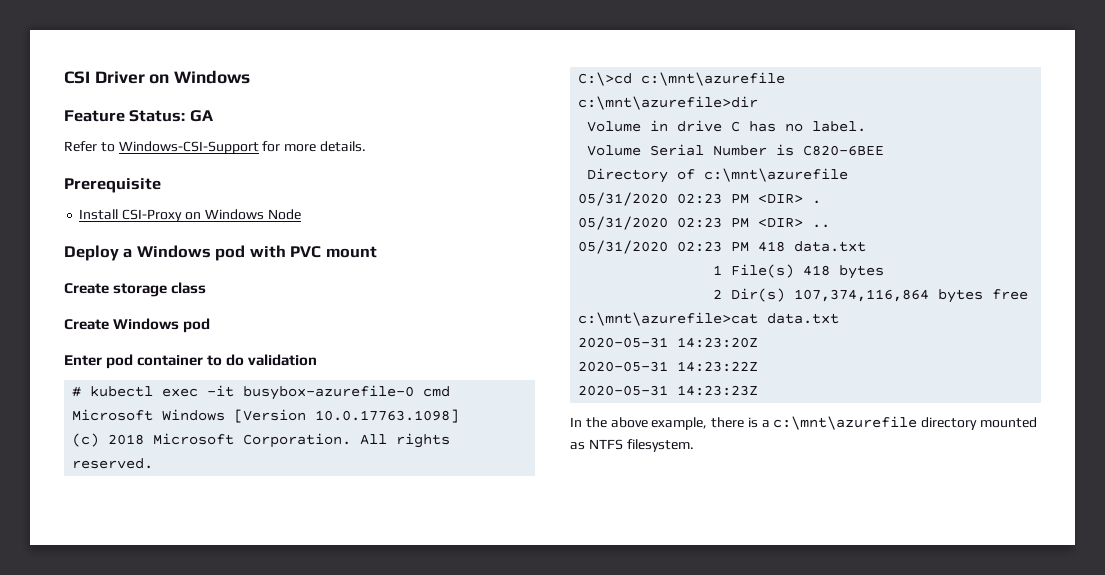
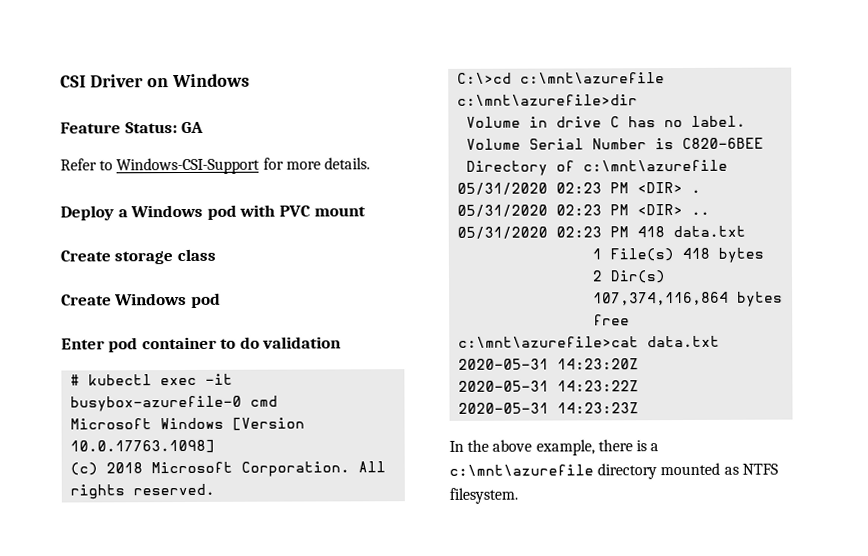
[64,178,161,193] [79,209,301,222] // Prerequisite // Install CSI-Proxy on Windows Node -> (370, 163) none

